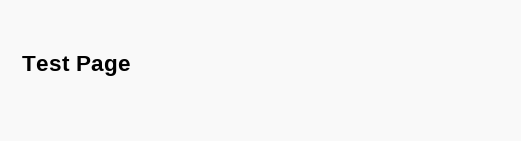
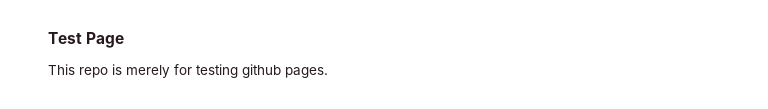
(132, 66) none -> [48,64,328,78] // This repo is merely for testing github pages.

